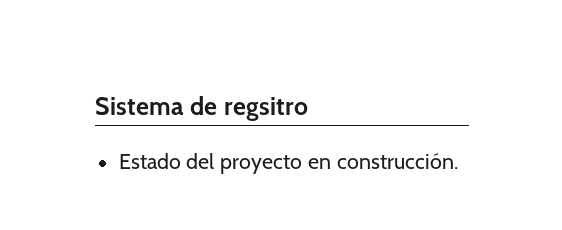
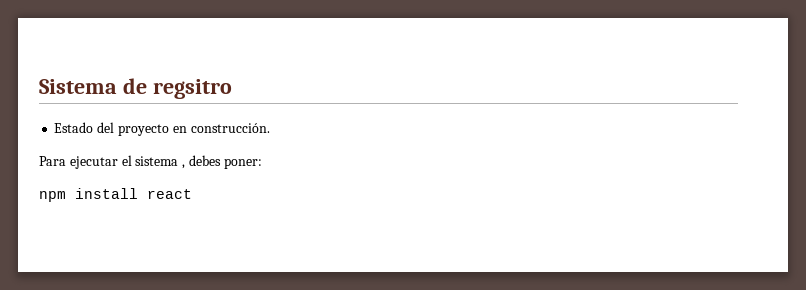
(458, 161) none -> [39,155,262,169] [39,188,192,202] // Para ejecutar el sistema , debes poner: // npm install react

